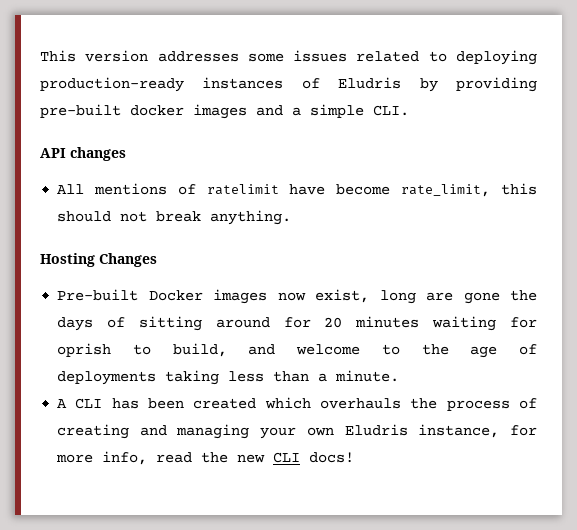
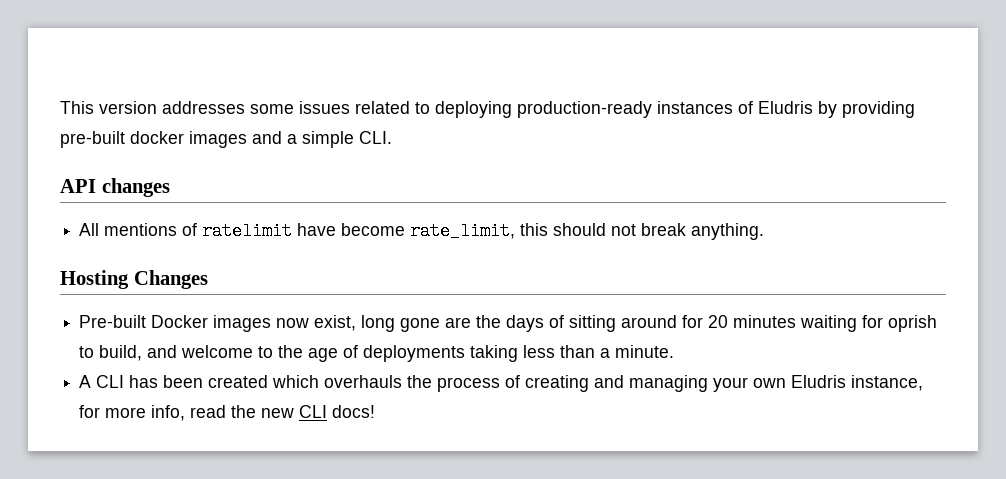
[426,292,500,304] are gone -> [400,317,472,332] gone are

